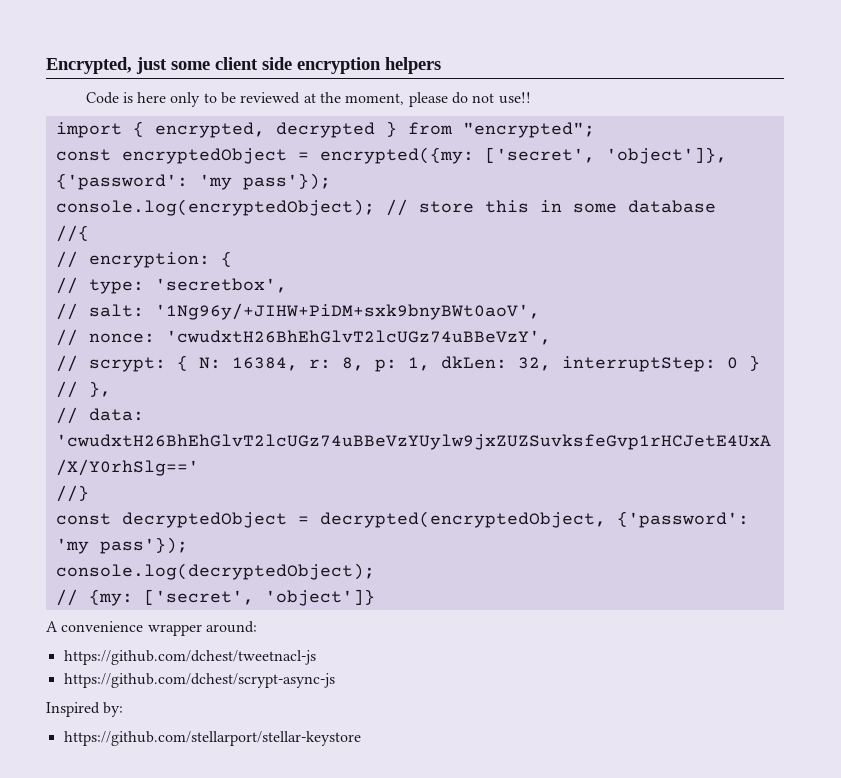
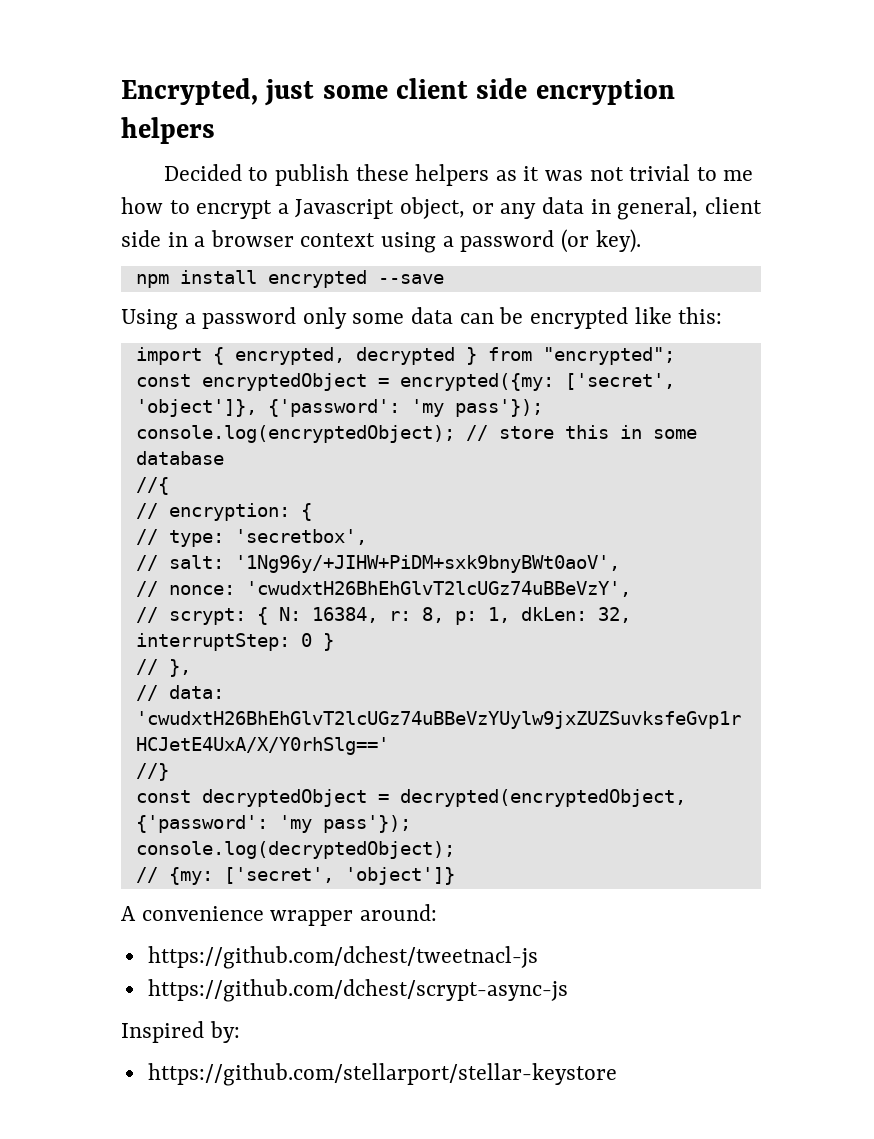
[85,92,531,107] Code is here only to be reviewed at the moment, please do not use!! -> [163,164,754,186] [121,197,762,220] [121,229,641,253] [135,270,444,288] [121,307,723,330] Decided to publish these helpers as it was not trivial to me how to encrypt a Javascript object, or any data in general, client side in a browser context using a password (or key). // npm install encrypted --save // Using a password only some data can be encrypted like this:

